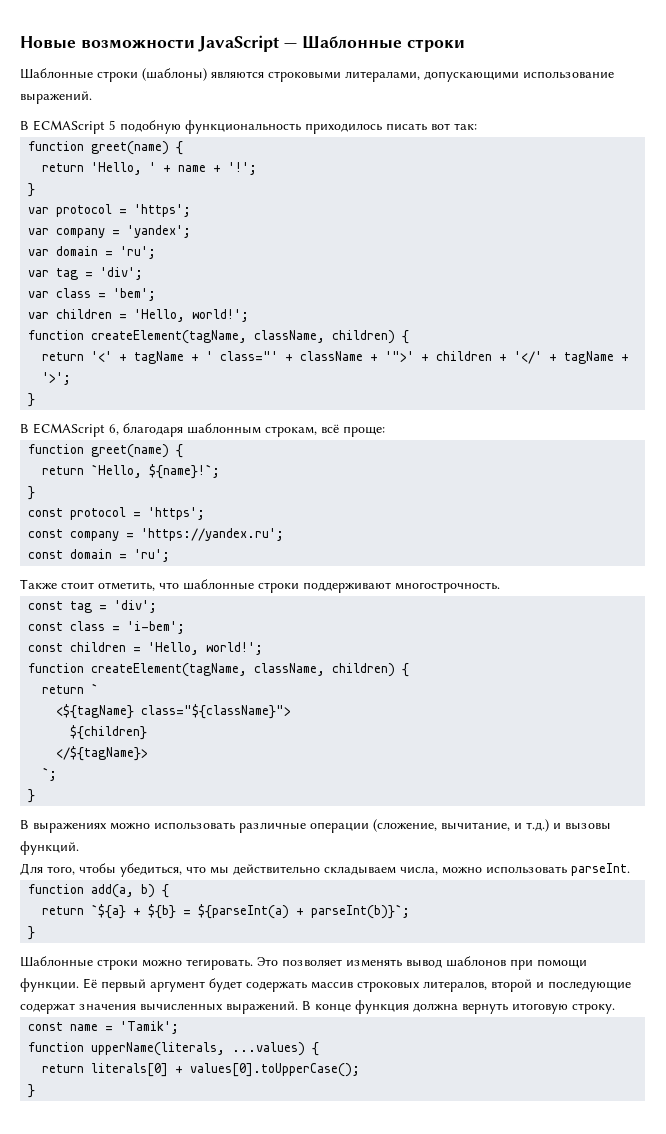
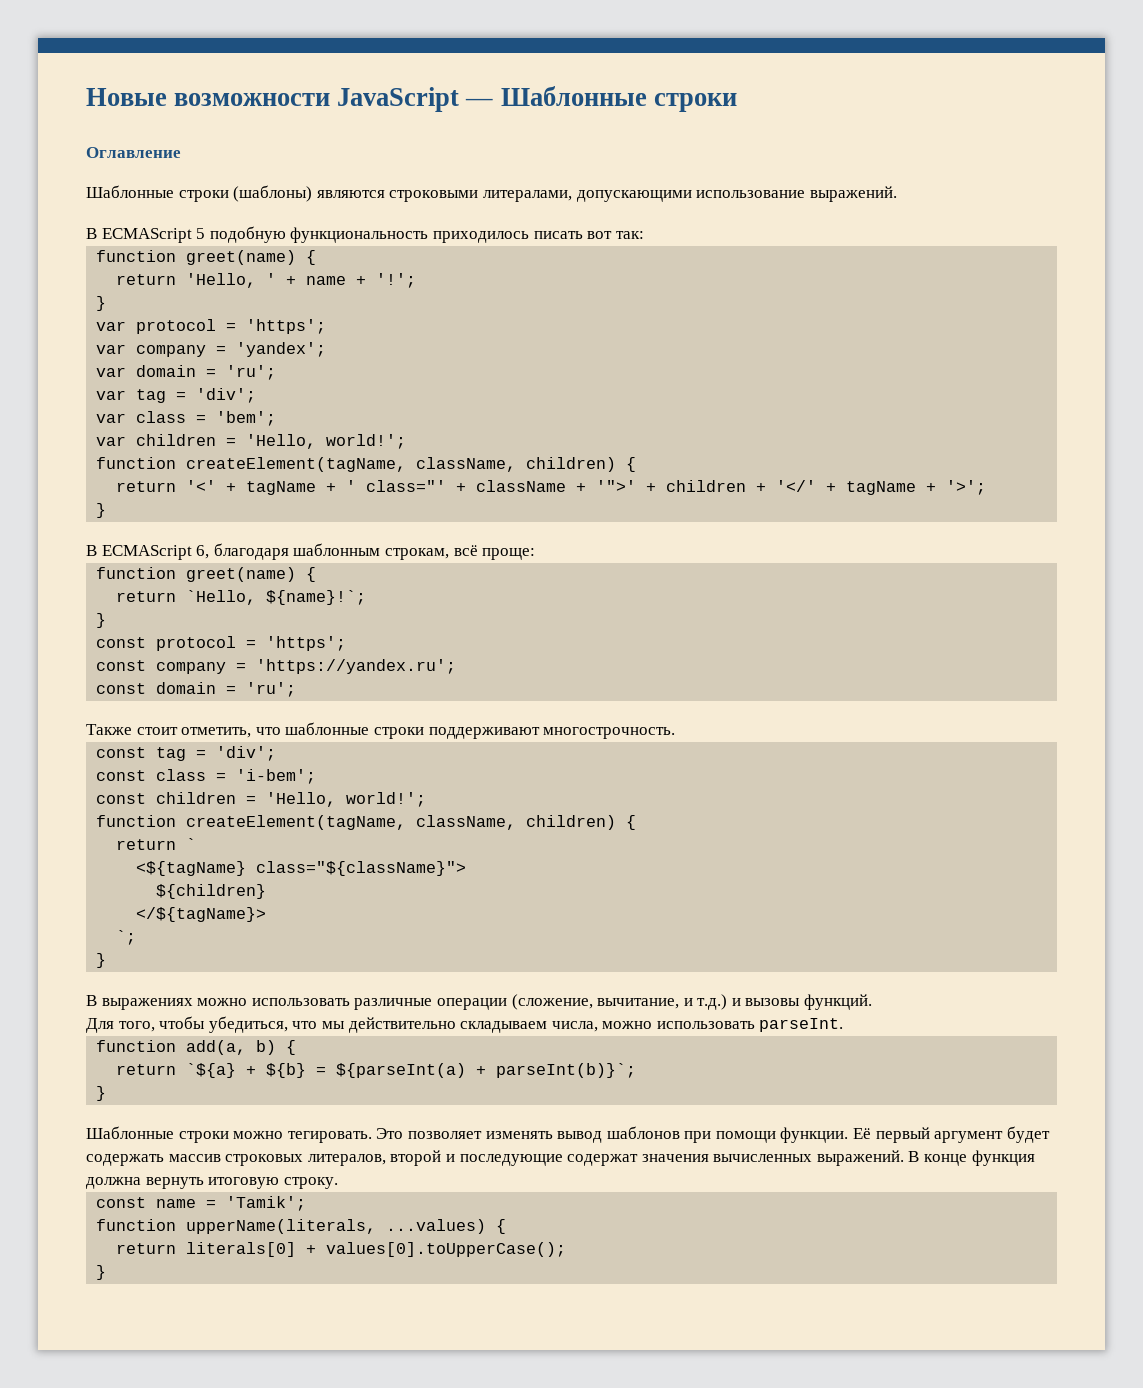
(465, 45) none -> [86,147,181,158] // Оглавление

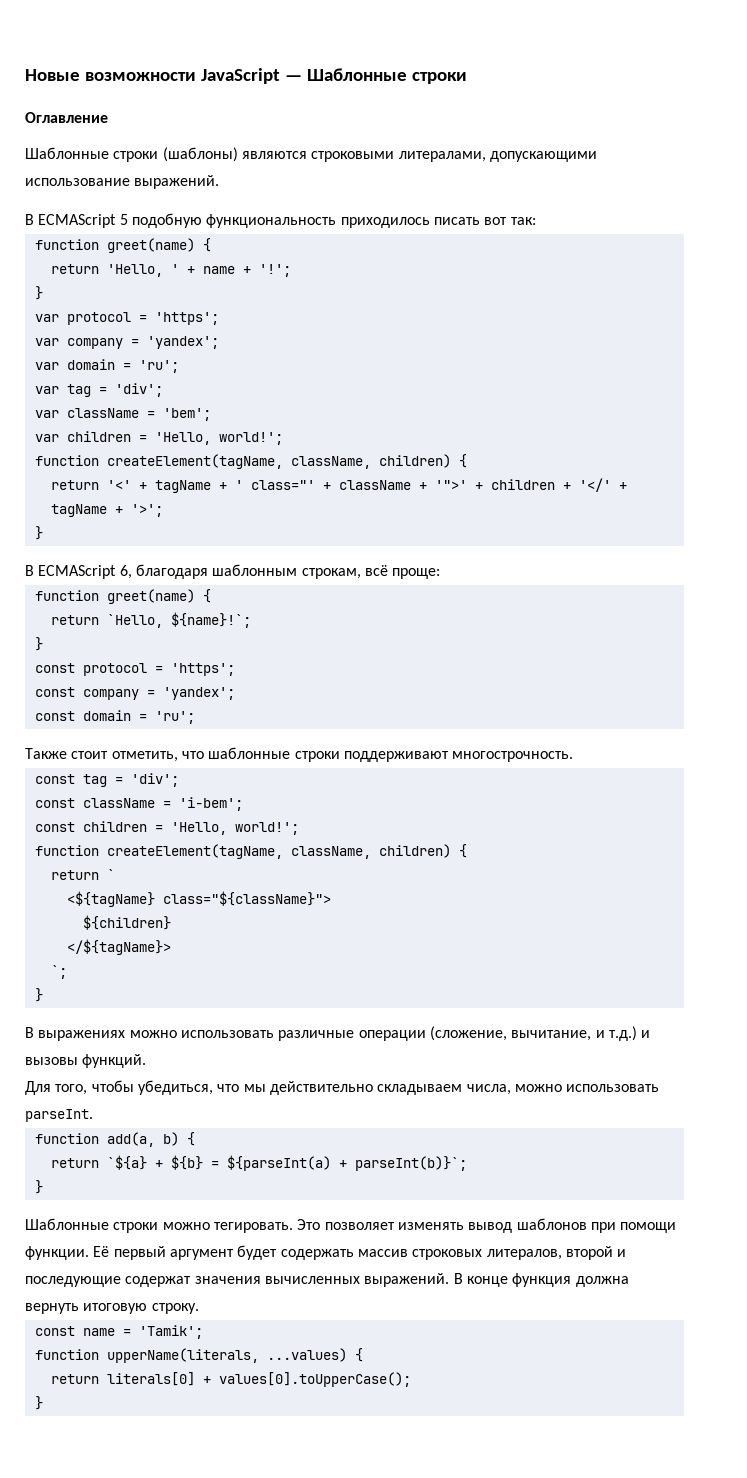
[136,411,187,423] class -> [66,408,139,418] className
[256,659,457,674] 'https://yandex.ru'; -> [162,687,235,700] 'yandex';
[156,769,207,781] class -> [82,798,155,808] className

